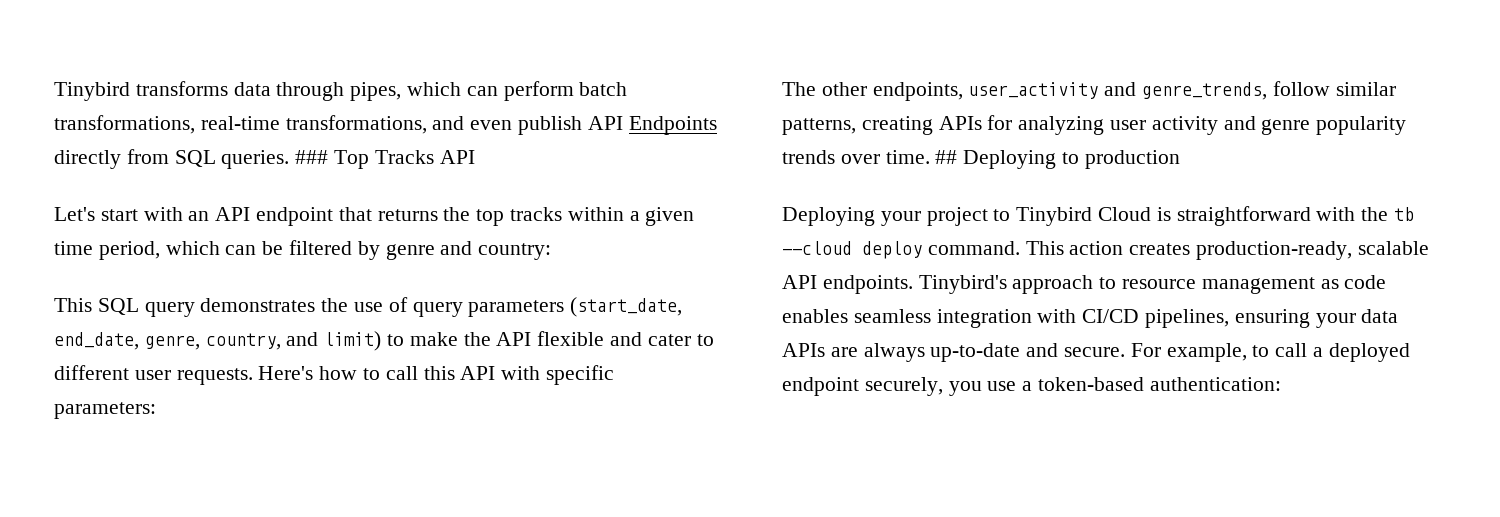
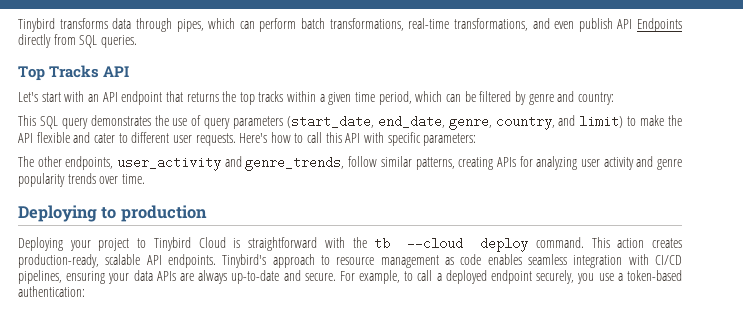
[295,150,329,164] ### -> (137, 41) //
[935,150,958,164] ## -> (145, 179) //

